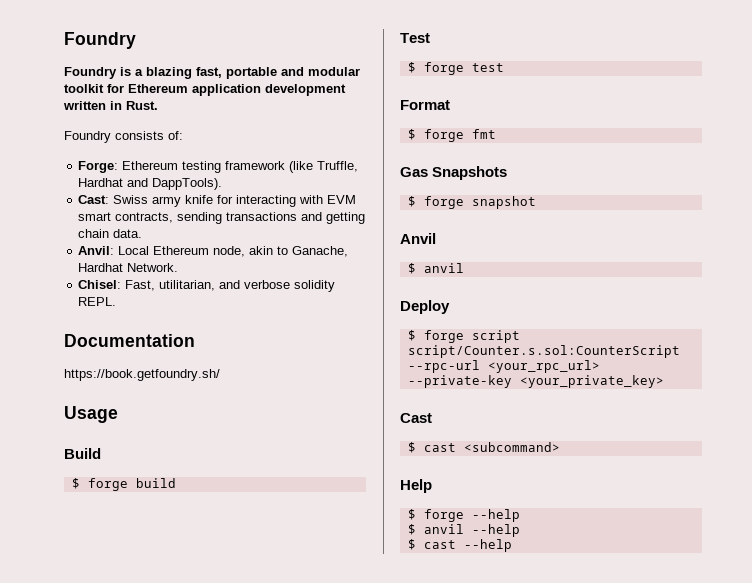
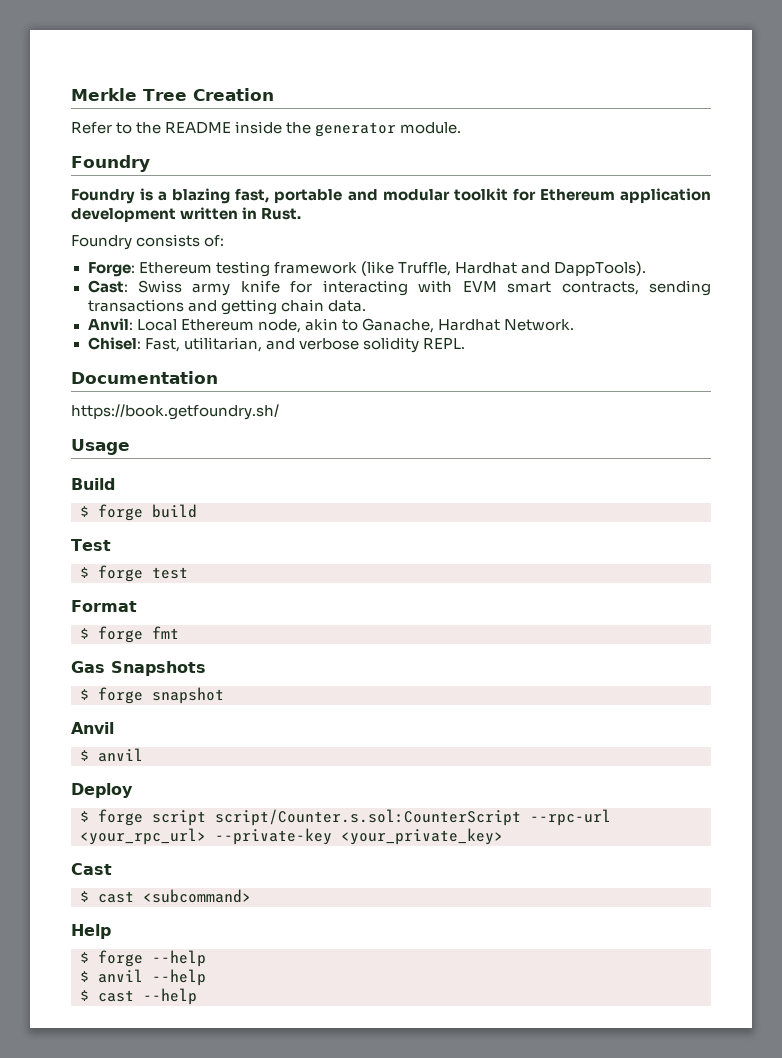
(64, 40) none -> [71,88,274,101] [71,121,462,137] Merkle Tree Creation // Refer to the README inside the generator module. //

